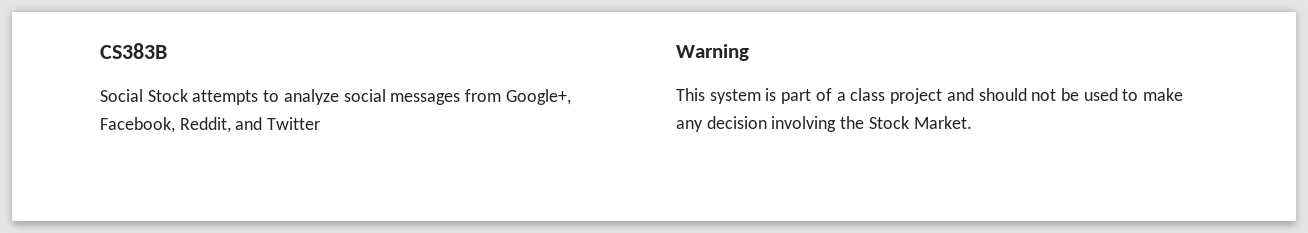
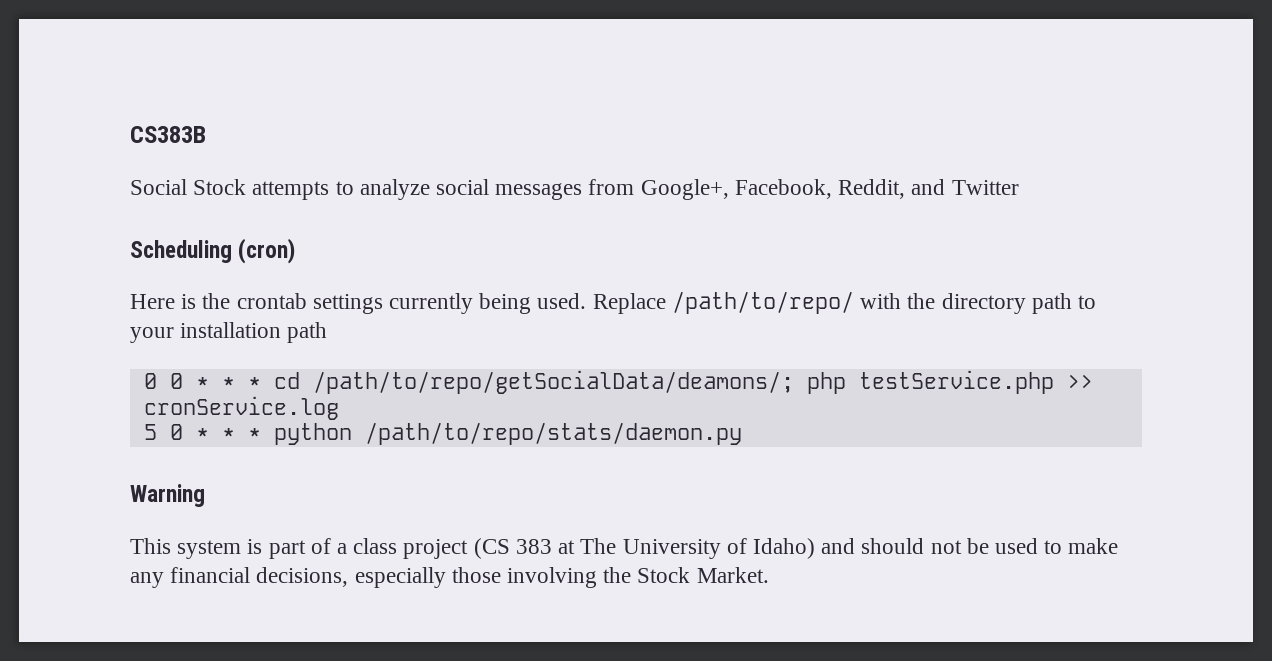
(321, 123) none -> [130,238,296,264] [130,291,1096,314] [130,322,328,343] [143,370,1093,394] [143,396,339,420] [143,422,742,445] // Scheduling (cron) // Here is the crontab settings currently being used. Replace /path/to/repo/ with the directory path to your installation path // 0 0 * * * cd /path/to/repo/getSocialData/deamons/; php testService.php >> cronService.log // 5 0 * * * python /path/to/repo/stats/daemon.py
(943, 96) none -> [473,538,815,559] (CS 383 at The University of Idaho)
[706,116,767,129] decision -> [170,567,501,588] financial decisions, especially those

